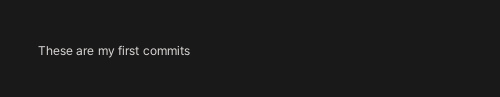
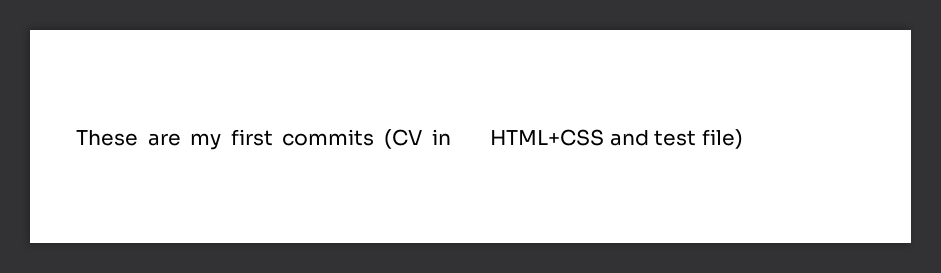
(190, 50) none -> [383,129,743,149] (CV in HTML+CSS and test file)

